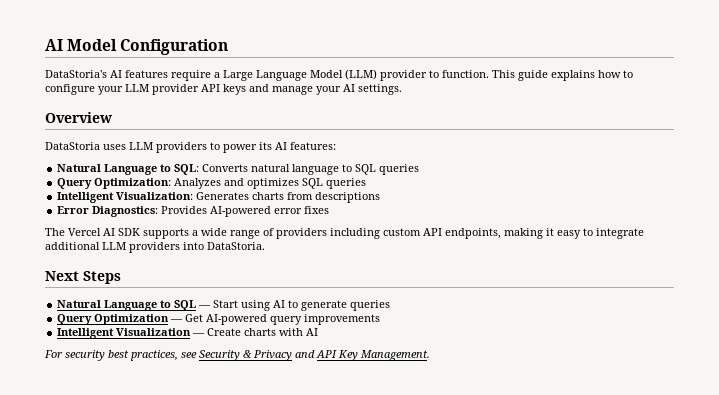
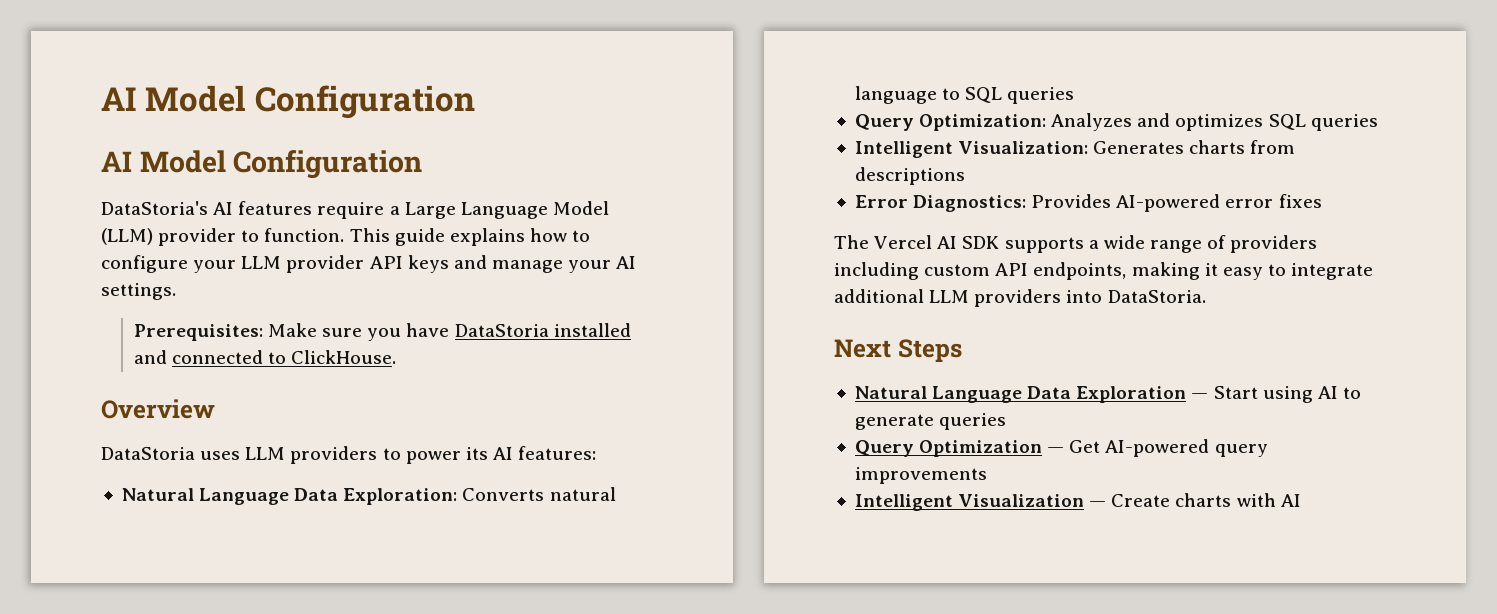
[45,39,229,55] AI Model Configuration -> [101,85,475,119] [101,150,423,179] AI Model Configuration // AI Model Configuration
(402, 89) none -> [133,323,631,341] [133,350,397,364] // Prerequisites: Make sure you have DataStoria installed and connected to ClickHouse.
[160,164,200,175] to SQL: -> [294,488,458,505] Data Exploration:
[160,300,197,311] to SQL -> [1027,386,1187,403] Data Exploration
[44,350,430,361] // For security best practices, see Security & Privacy and API Key Management. -> (1301, 500) none

